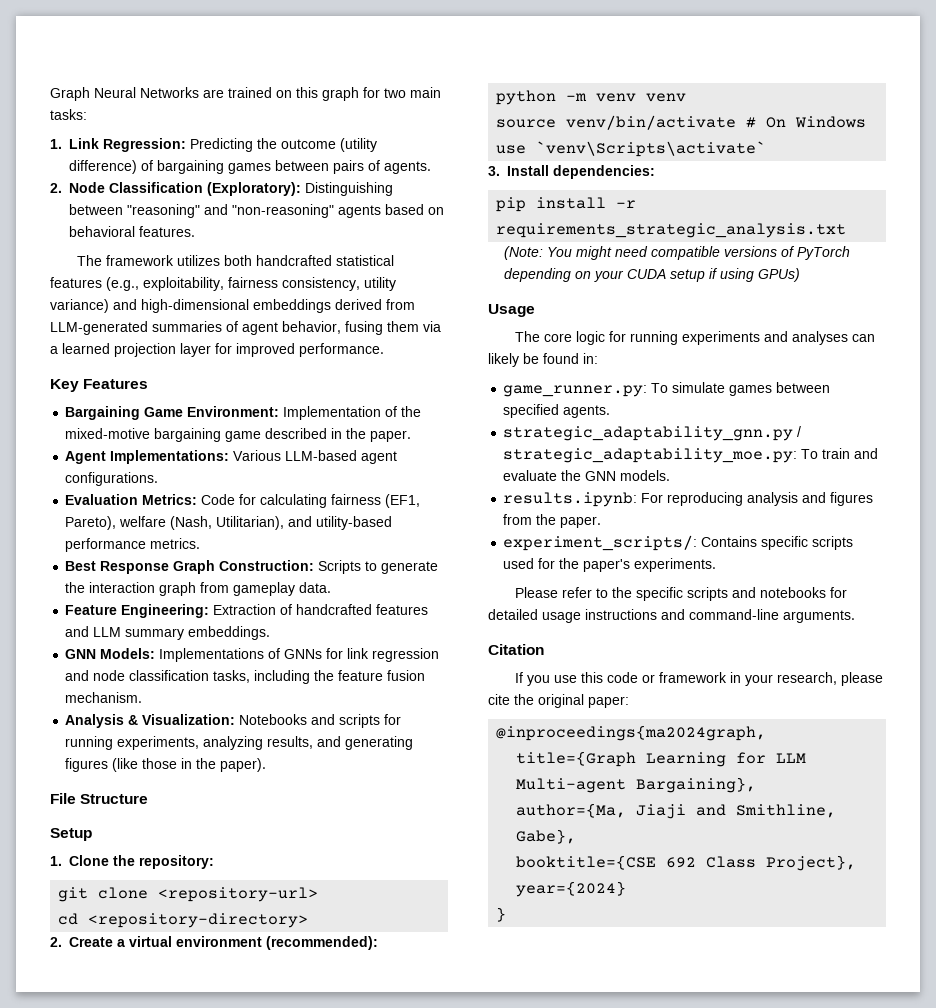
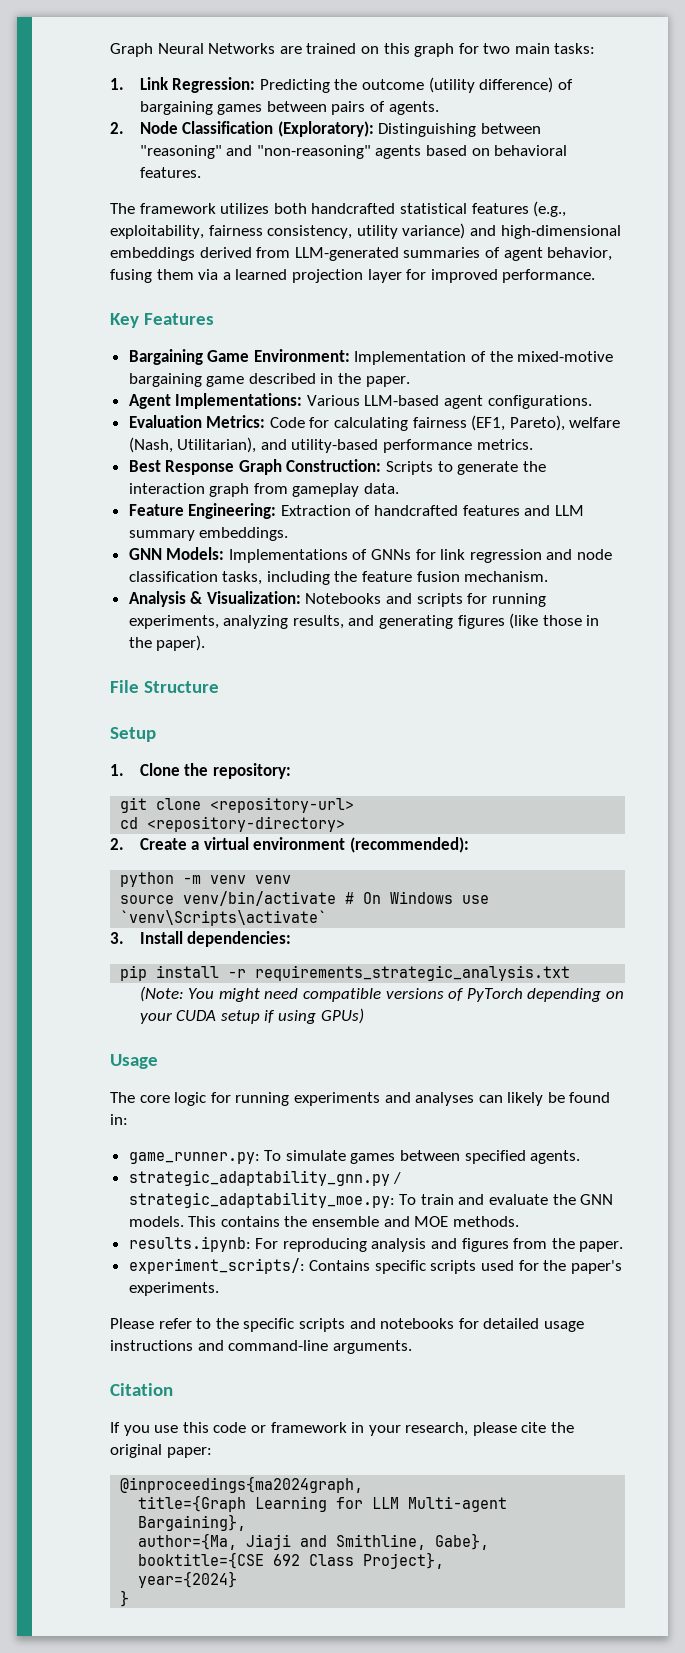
(671, 475) none -> [188,1216,519,1227] This contains the ensemble and MOE methods.

